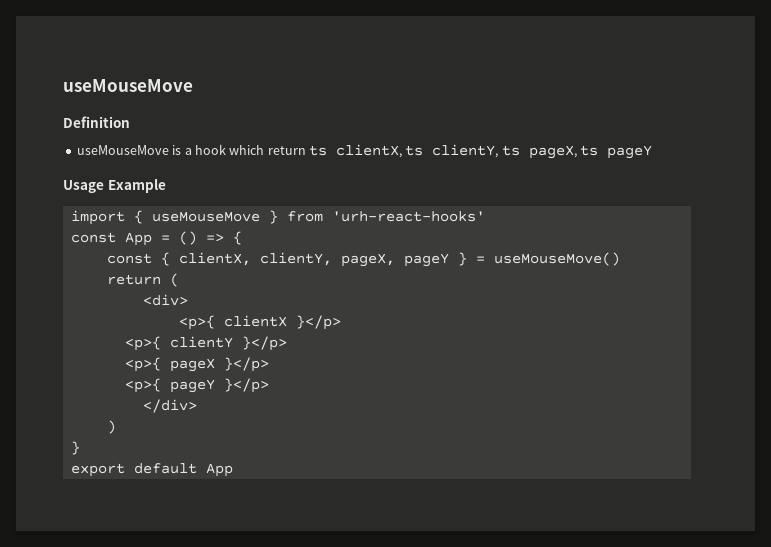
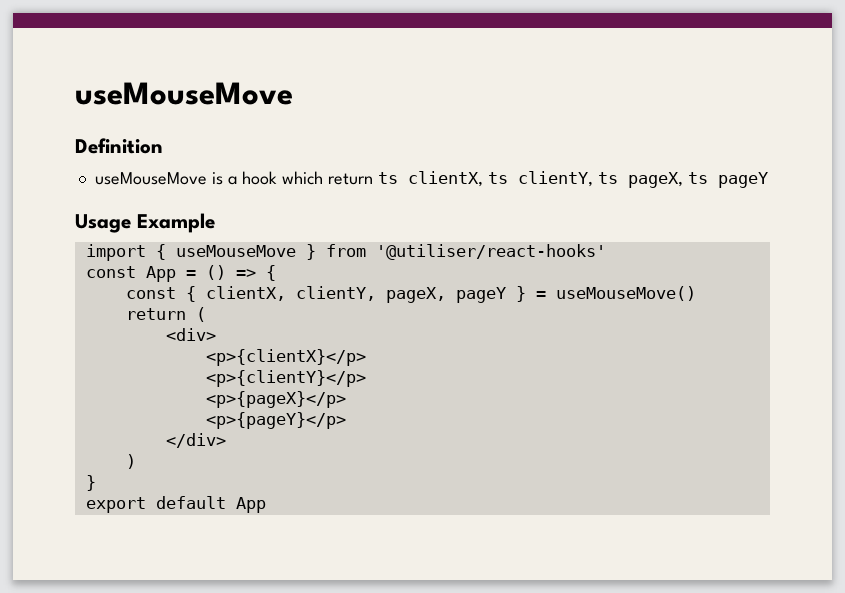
[331,211,485,222] 'urh-react-hooks' -> [375,244,606,260] '@utiliser/react-hooks'
[178,315,341,330] [124,336,287,351] [124,357,269,372] [124,378,269,393] <p>{ clientX }</p> // <p>{ clientY }</p> // <p>{ pageX }</p> // <p>{ pageY }</p> -> [205,349,366,366] [205,370,366,387] [205,391,346,408] [205,412,346,429] <p>{clientX}</p> // <p>{clientY}</p> // <p>{pageX}</p> // <p>{pageY}</p>

